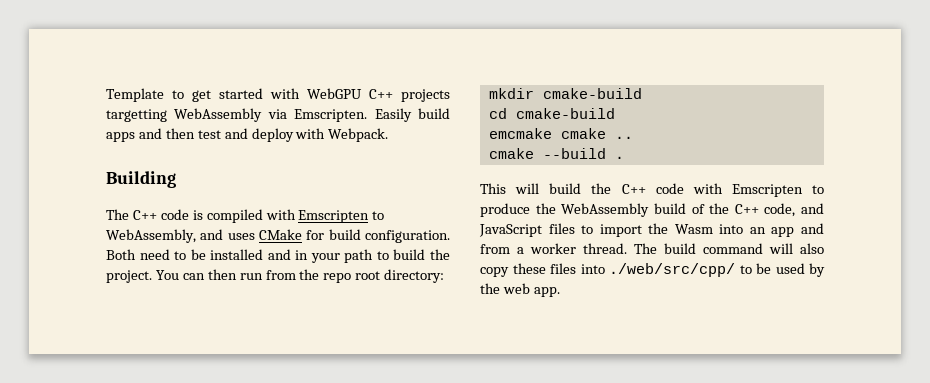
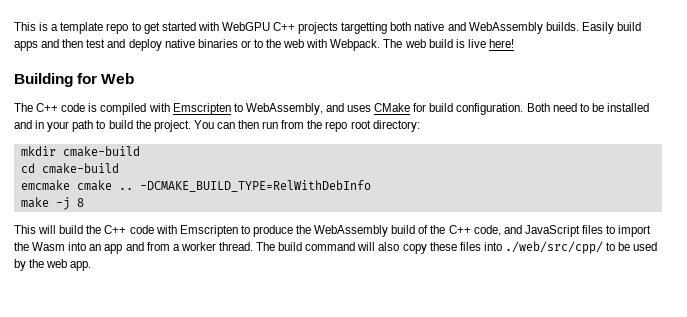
[106,88,164,102] Template -> [14,22,129,34] This is a template repo
[174,108,368,122] WebAssembly via Emscripten. -> [390,22,579,34] both native and WebAssembly builds.
[295,128,389,142] with Webpack. -> [164,39,514,51] native binaries or to the web with Webpack. The web build is live here!
(176, 179) none -> [77,73,135,84] for Web
[488,148,624,159] // cmake --build . -> [139,180,371,192] [20,197,84,210] -DCMAKE_BUILD_TYPE=RelWithDebInfo // make -j 8

